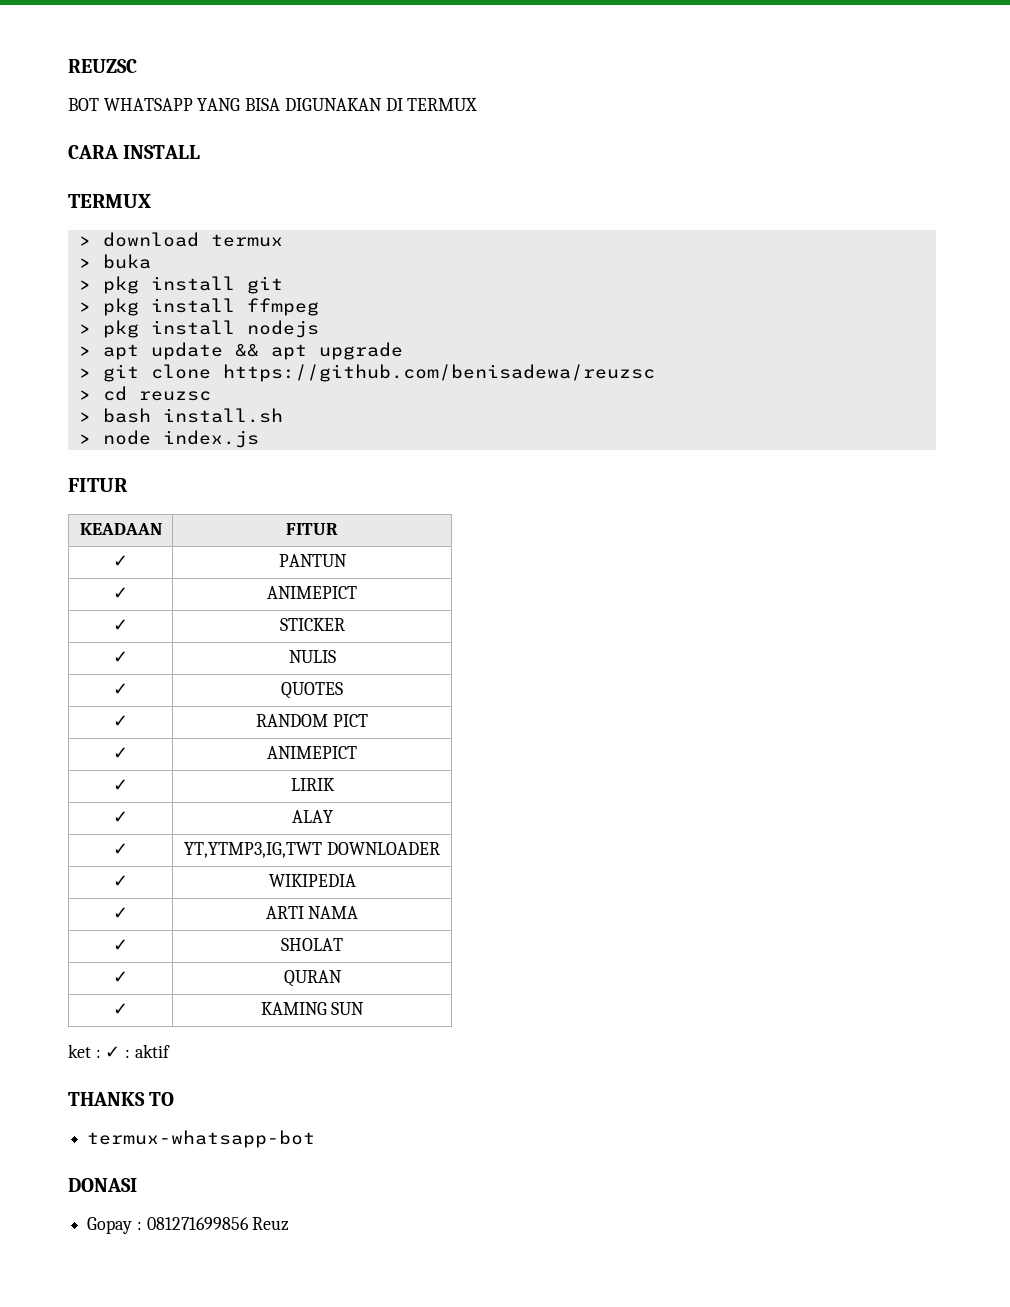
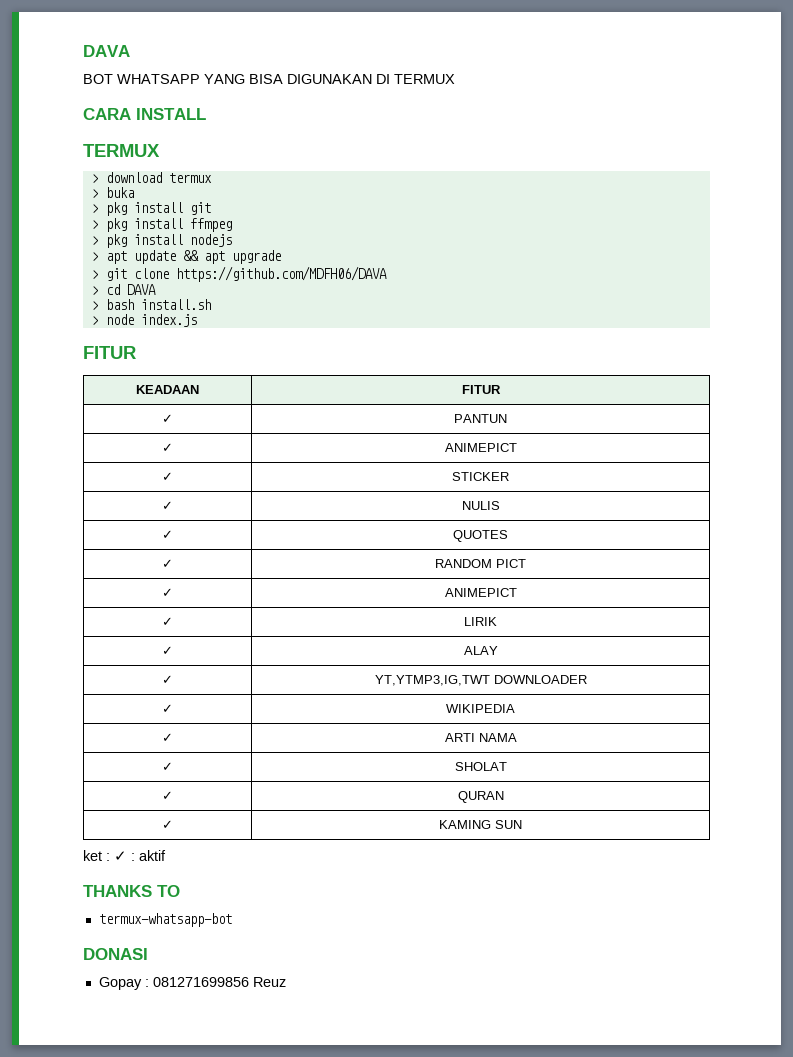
[68,59,137,73] REUZSC -> [83,45,130,57] DAVA
[222,364,655,382] https://github.com/benisadewa/reuzsc -> [175,266,387,282] https://github.com/MDFH06/DAVA
[138,391,211,401] reuzsc -> [126,284,156,295] DAVA

